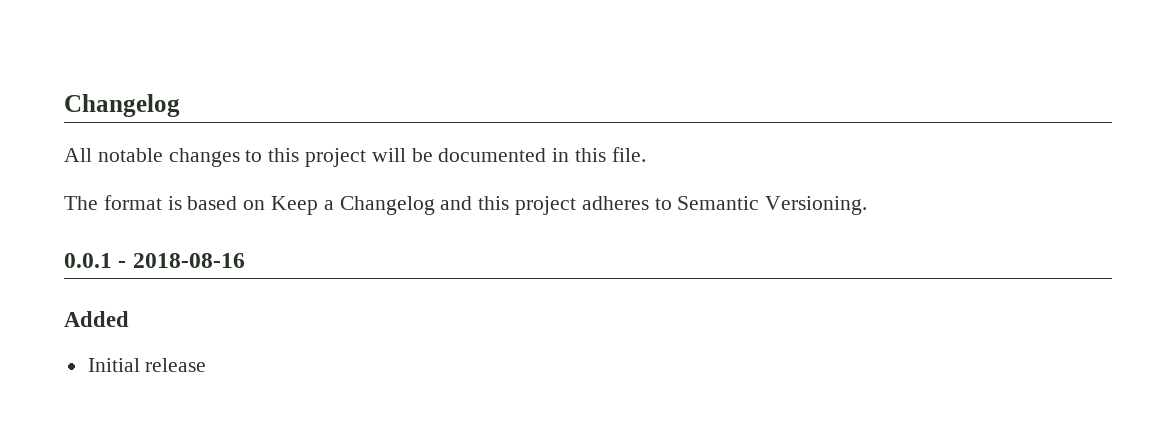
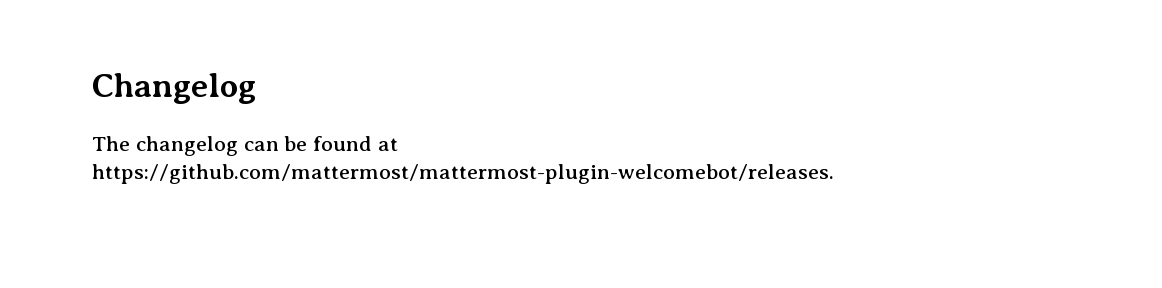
[64,147,646,167] [64,195,868,215] [64,253,245,268] [64,311,129,327] [87,358,207,372] All notable changes to this project will be documented in this file. // The format is based on Keep a Changelog and this project adheres to Semantic Versioning. // 0.0.1 - 2018-08-16 // Added // Initial release -> [92,136,399,156] [92,164,834,184] The changelog can be found at https://github.com/mattermost/mattermost-plugin-welcomebot/releases.

